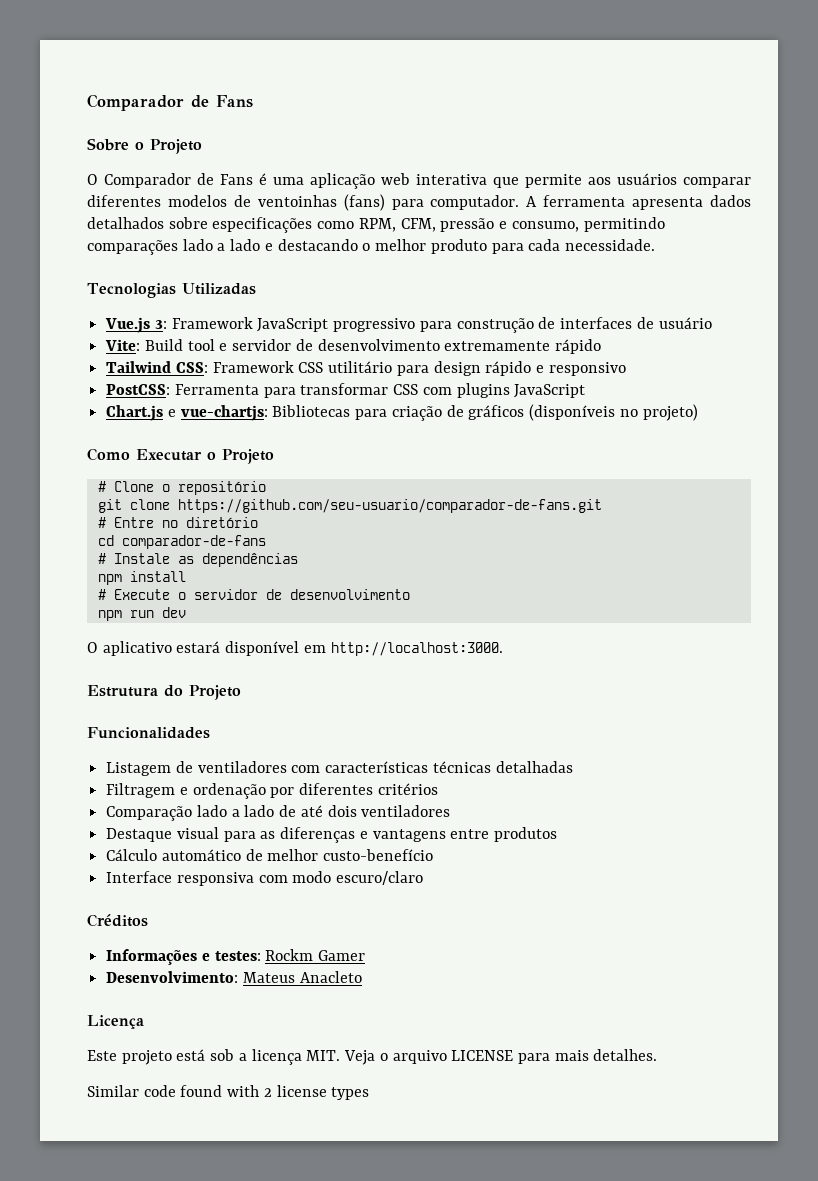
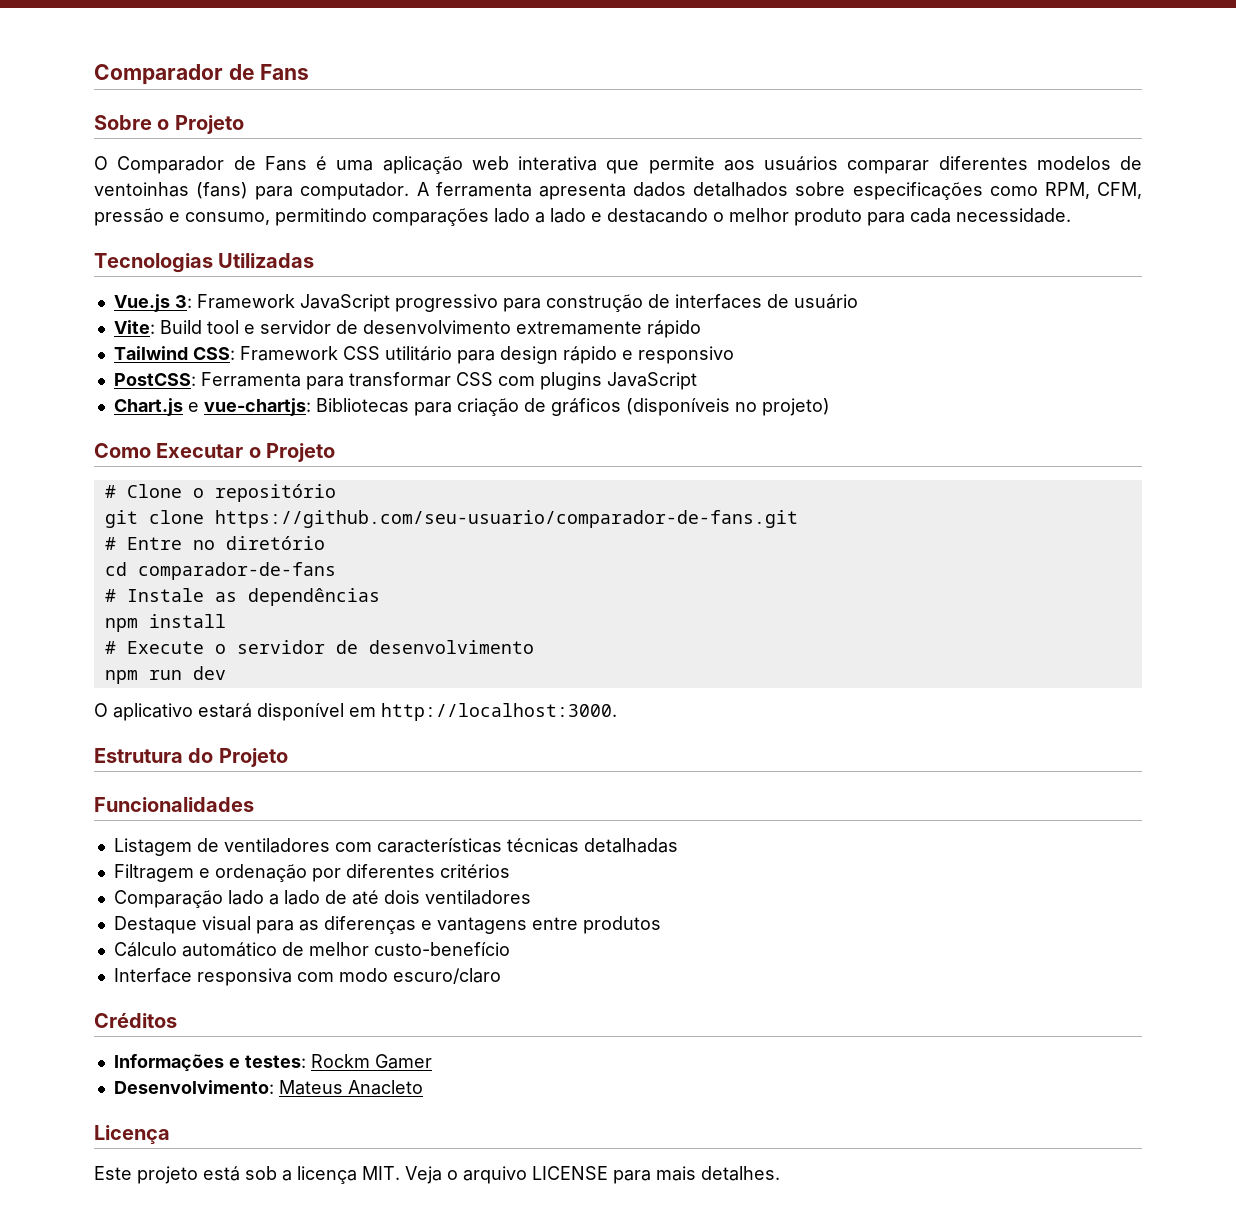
[87,1085,370,1100] // Similar code found with 2 license types -> (780, 1173) none

